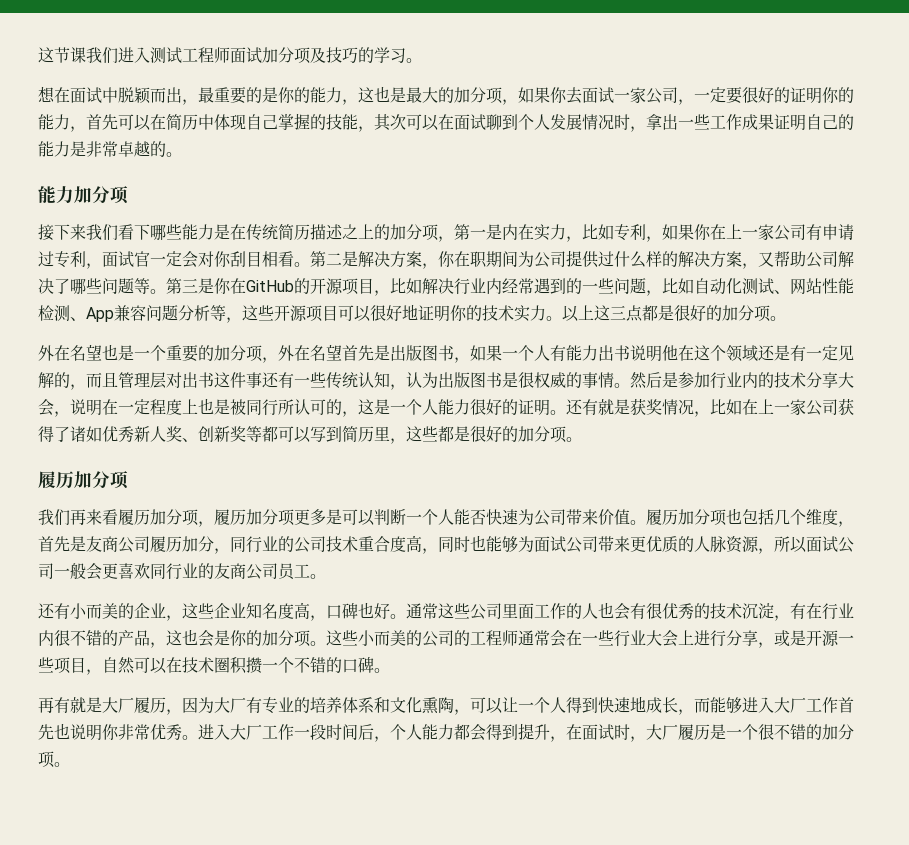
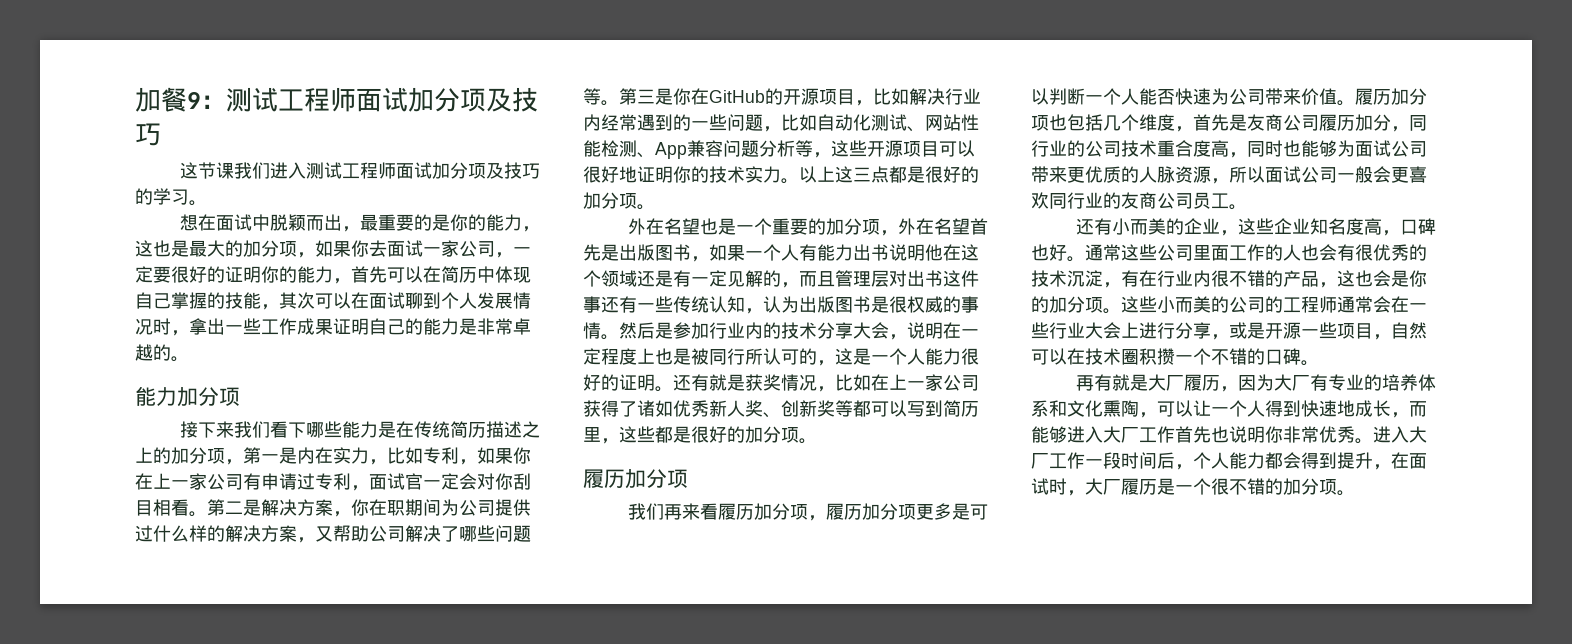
(38, 55) none -> [135,87,538,112] [135,123,161,146] 加餐9：测试工程师面试加分项及技巧 //

